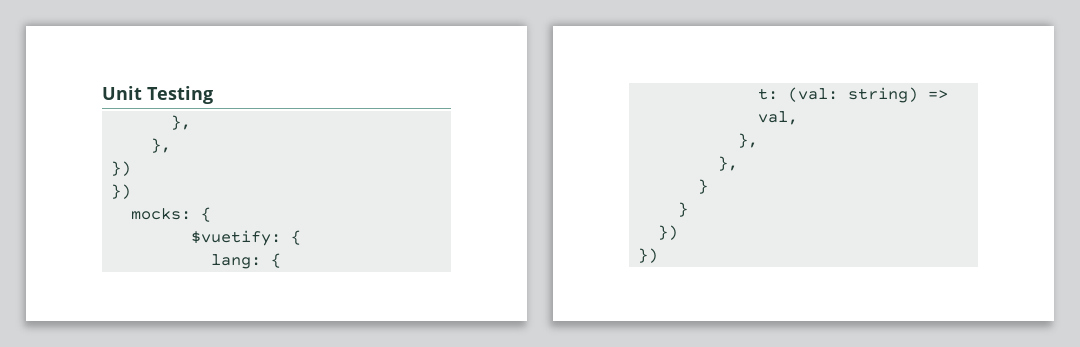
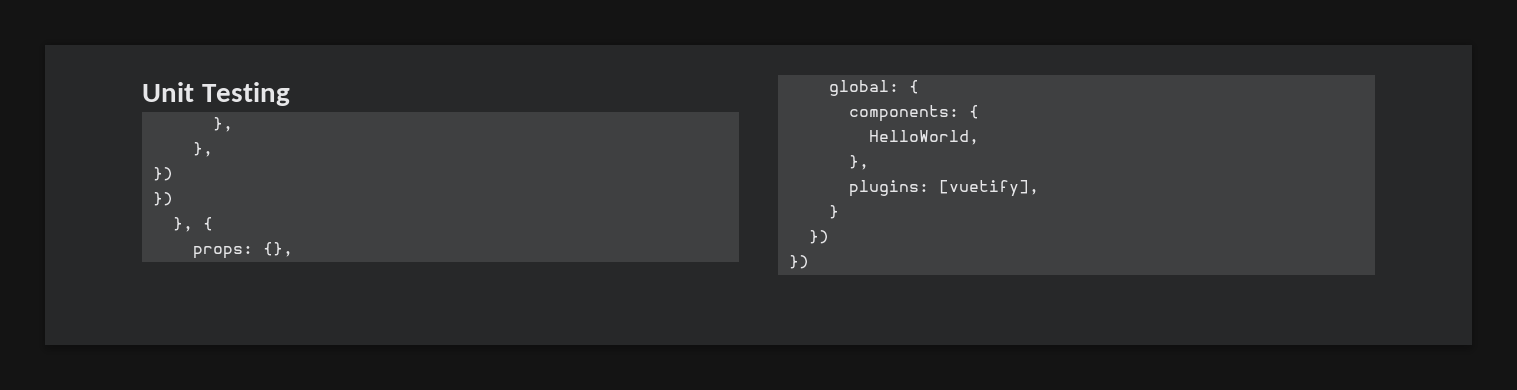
[130,207,211,222] [190,230,301,246] [210,253,281,269] [757,87,948,103] [757,111,798,125] [737,133,758,148] [717,156,738,171] [697,179,708,194] mocks: { // $vuetify: { // lang: { // t: (val: string) => val, // }, // }, // } -> [173,217,214,232] [193,242,294,259] [829,80,920,96] [849,105,980,122] [869,130,980,145] [849,155,870,170] [849,180,1040,197] }, { // props: {}, // global: { // components: { // HelloWorld, // }, // plugins: [vuetify],

